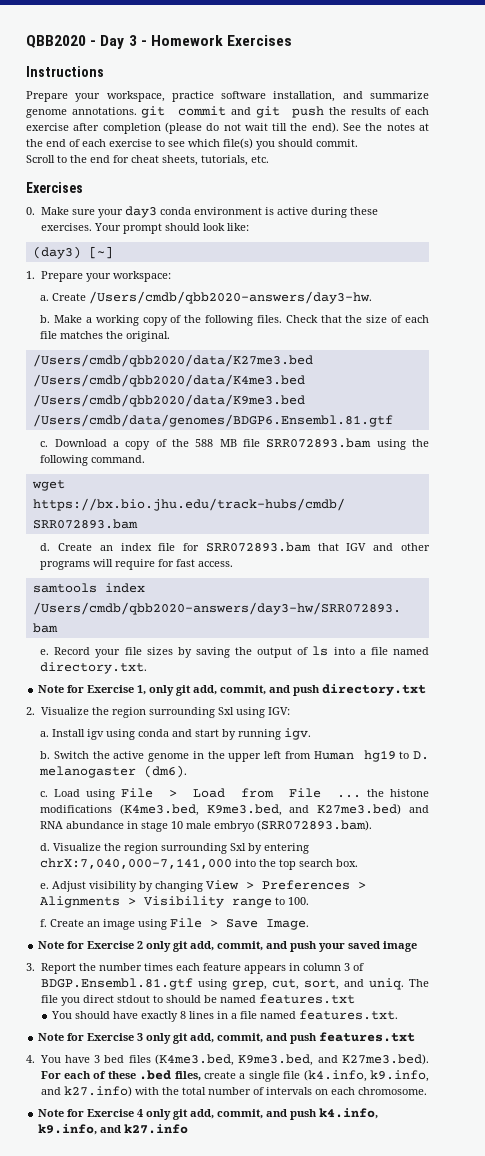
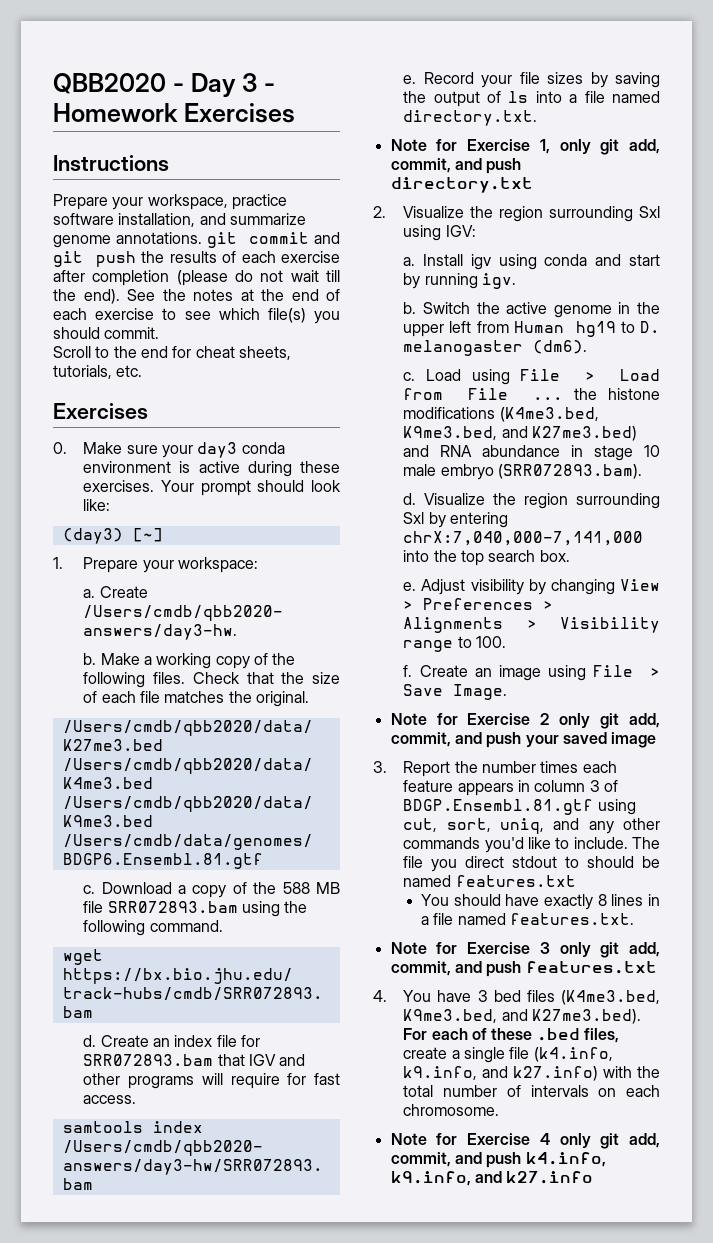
[231,980,267,990] grep, -> (636, 807) none
[343,978,404,990] and uniq. -> [499,818,660,834] [403,837,628,853] uniq, and any other commands you'd like to include.

